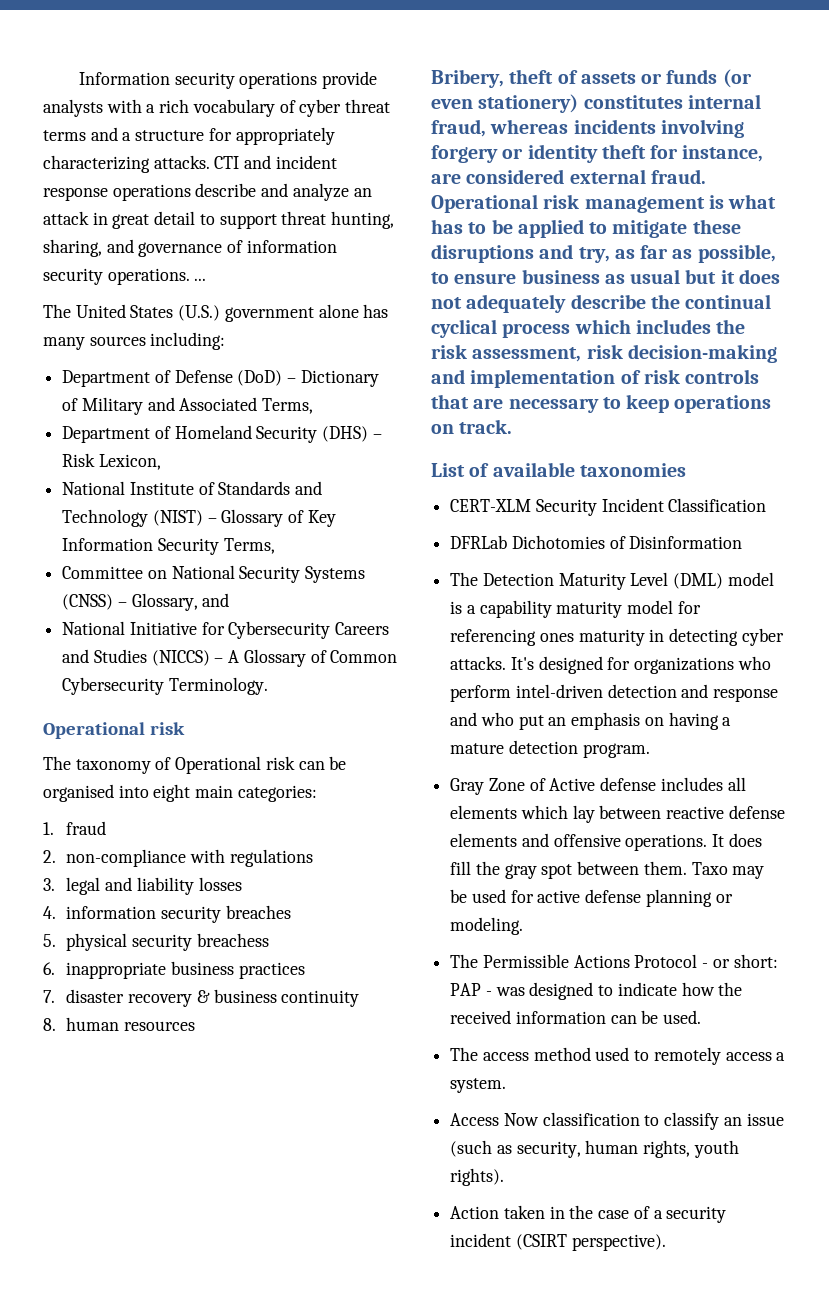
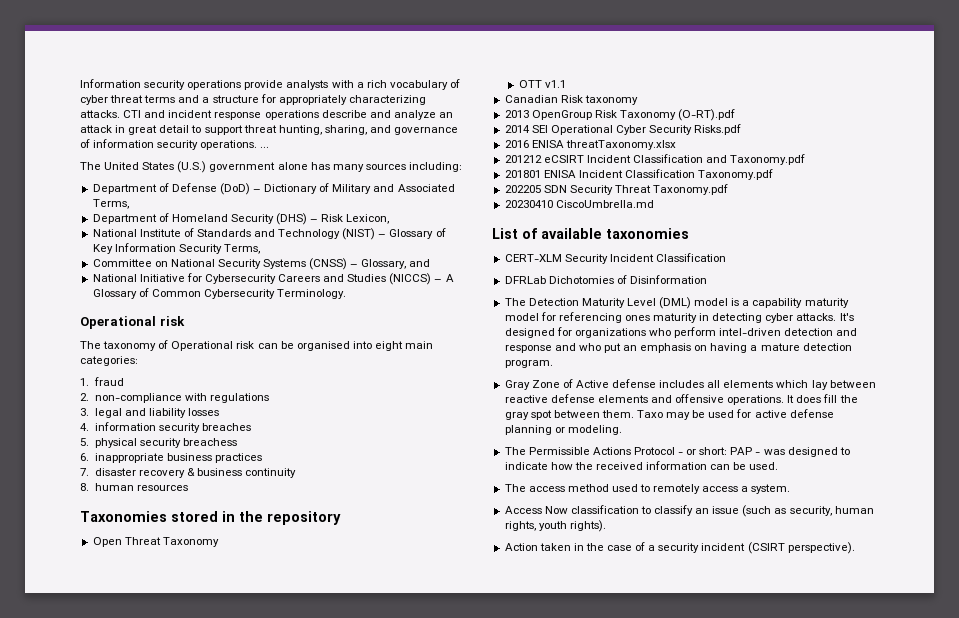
[431,69,752,88] [431,94,761,113] [431,119,744,138] [431,144,764,163] [431,169,706,184] [431,194,777,213] [431,219,741,238] [431,244,776,263] [431,269,780,284] [431,294,772,313] [431,319,746,338] [431,344,777,363] [431,369,760,388] [431,394,772,413] [431,419,513,434] Bribery, theft of assets or funds (or even stationery) constitutes internal fraud, whereas incidents involving forgery or identity theft for instance, are considered external fraud. Operational risk management is what has to be applied to mitigate these disruptions and try, as far as possible, to ensure business as usual but it does not adequately describe the continual cyclical process which includes the risk assessment, risk decision-making and implementation of risk controls that are necessary to keep operations on track. -> [80,511,341,525] [92,537,219,547] [518,80,566,88] [504,95,638,105] [504,109,736,121] [504,124,742,135] [504,140,676,150] [504,154,806,165] [504,169,774,180] [504,184,729,195] [504,200,654,208] Taxonomies stored in the repository // Open Threat Taxonomy // OTT v1.1 // Canadian Risk taxonomy // 2013 OpenGroup Risk Taxonomy (O-RT).pdf // 2014 SEI Operational Cyber Security Risks.pdf // 2016 ENISA threatTaxonomy.xlsx // 201212 eCSIRT Incident Classification and Taxonomy.pdf // 201801 ENISA Incident Classification Taxonomy.pdf // 202205 SDN Security Threat Taxonomy.pdf // 20230410 CiscoUmbrella.md

